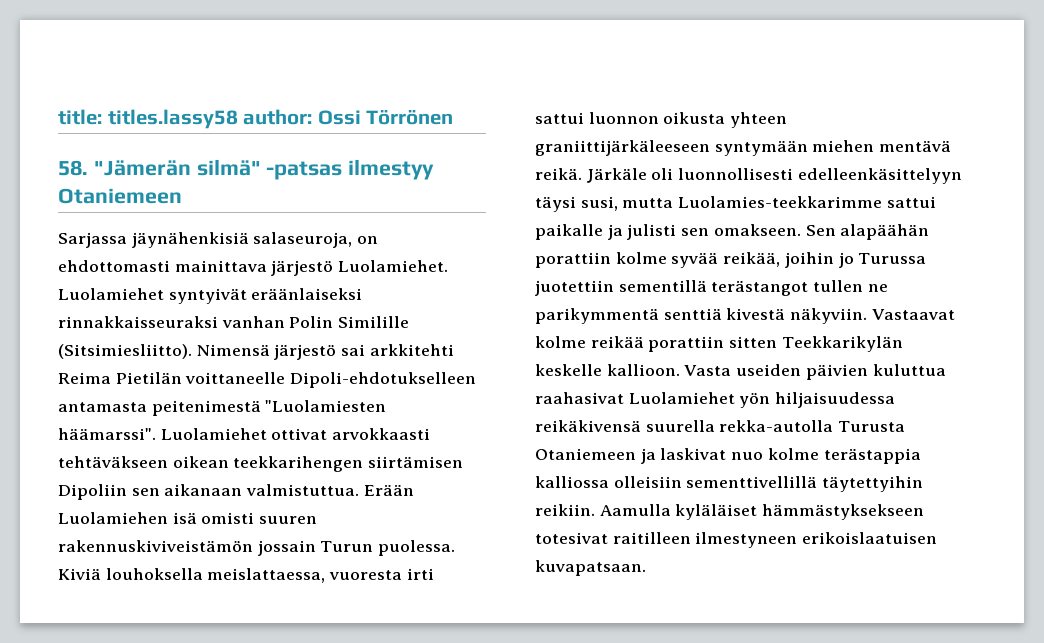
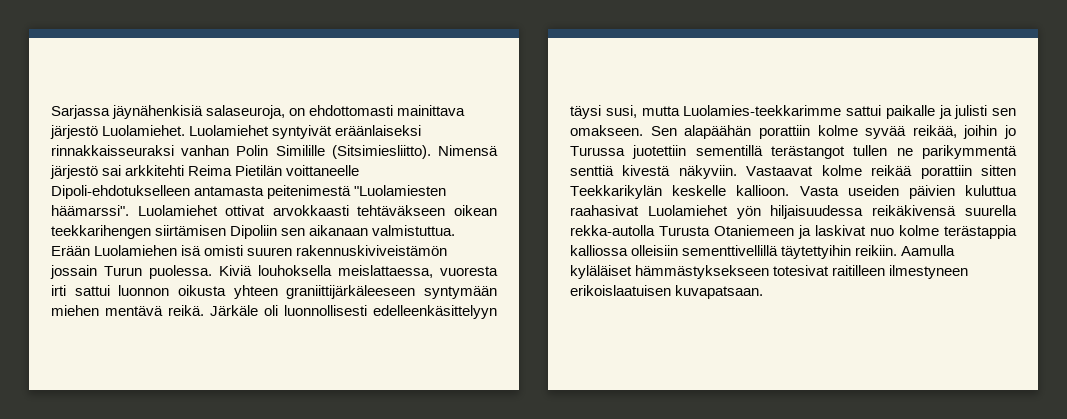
[58,109,454,129] [58,159,435,180] [58,188,182,204] title: titles.lassy58 author: Ossi Törrönen // 58. "Jämerän silmä" -patsas ilmestyy Otaniemeen // -> (51, 112) none

